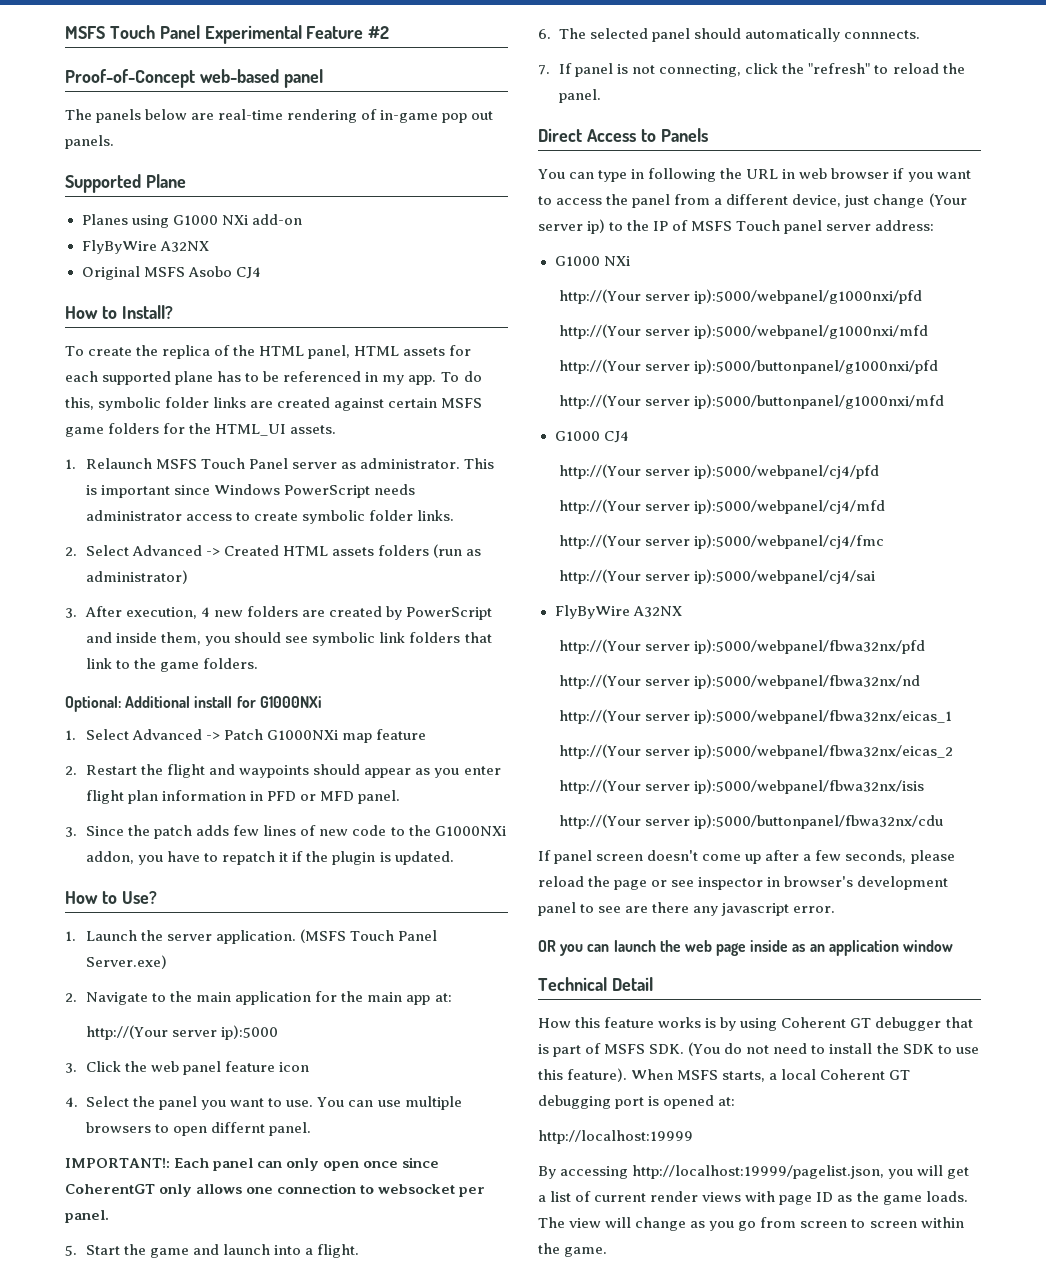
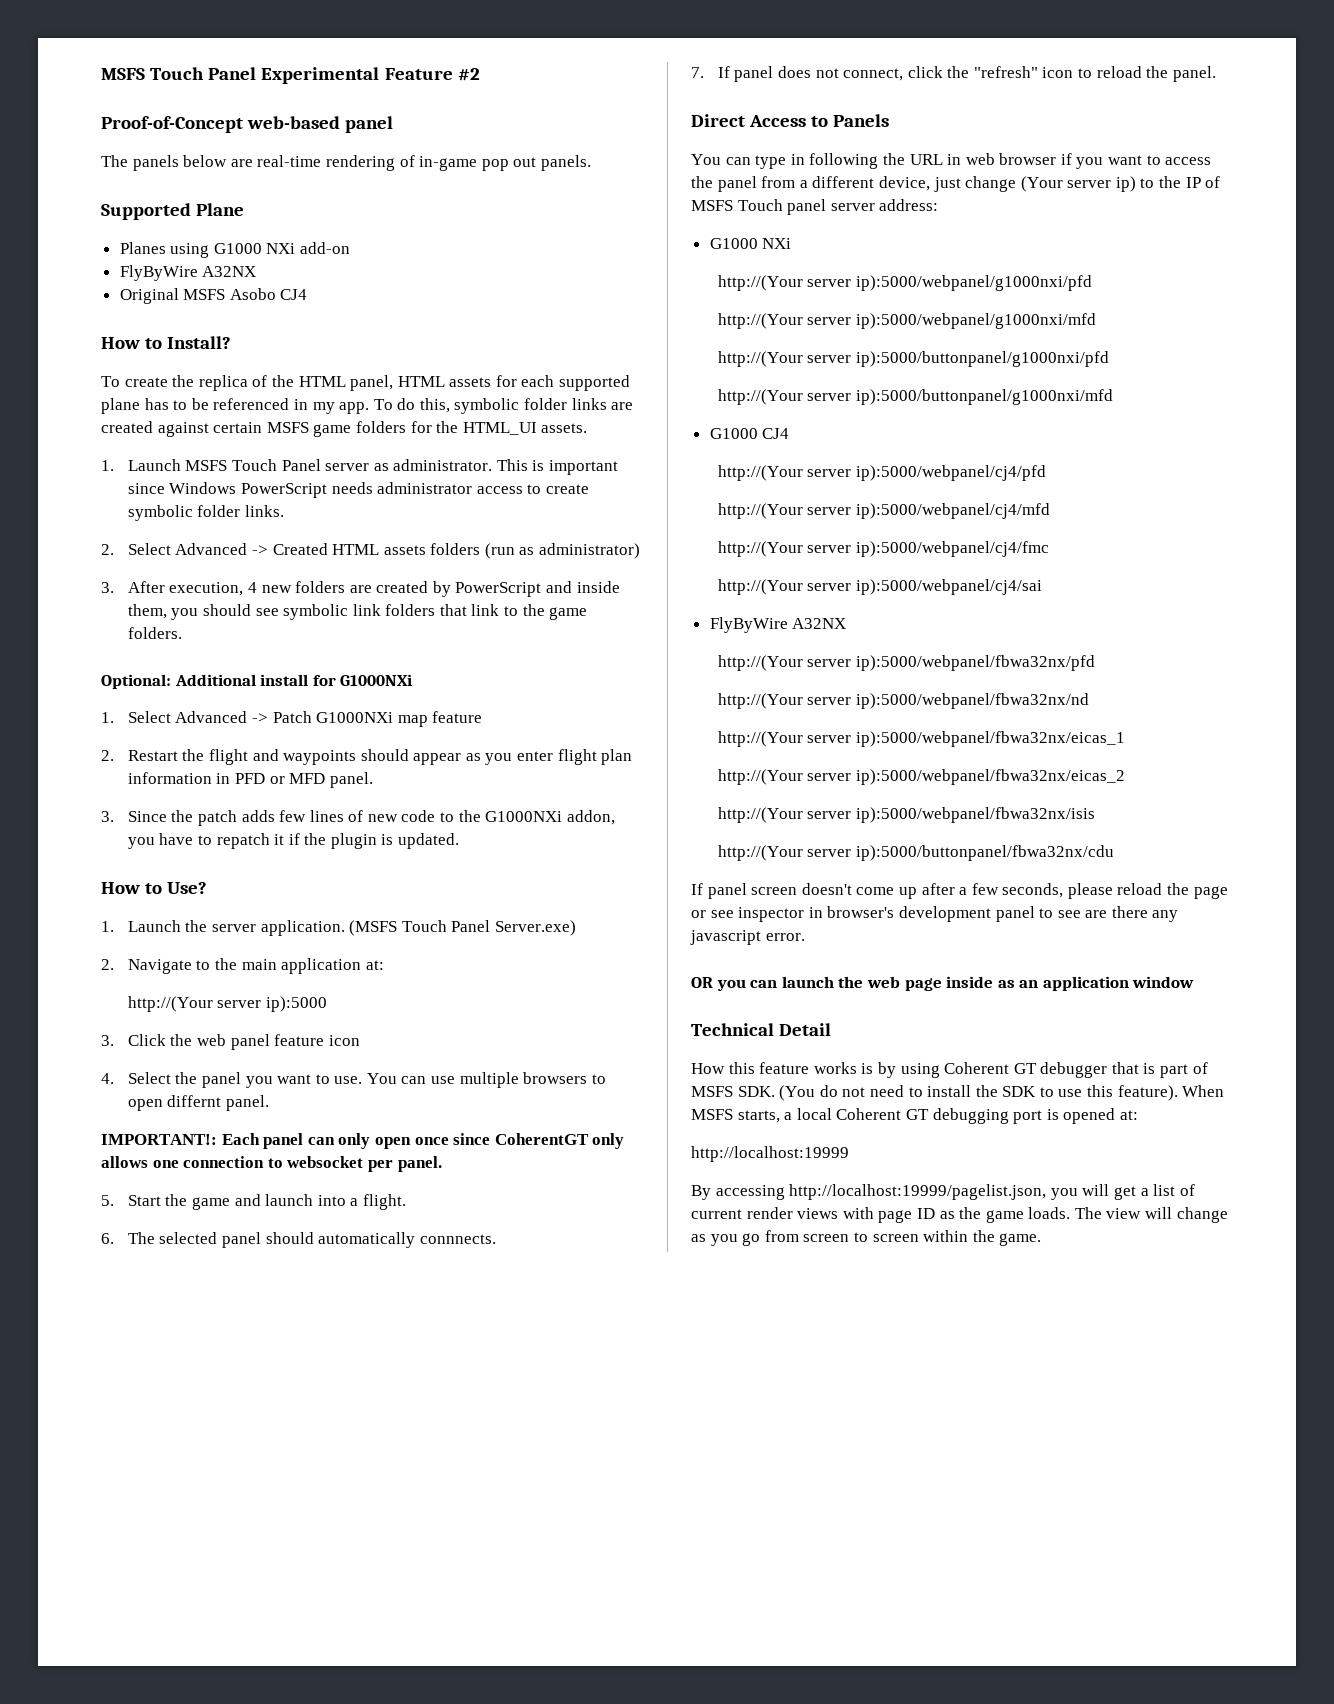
[86,458,153,469] Relaunch -> [127,459,181,471] Launch
[315,991,431,1005] for the main app -> (362, 966) none
[617,64,742,77] is not connecting, -> [777,66,904,81] does not connect,
(871, 68) none -> [1042,67,1074,78] icon

